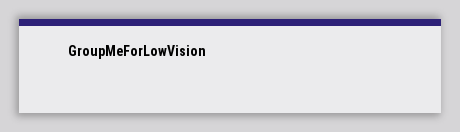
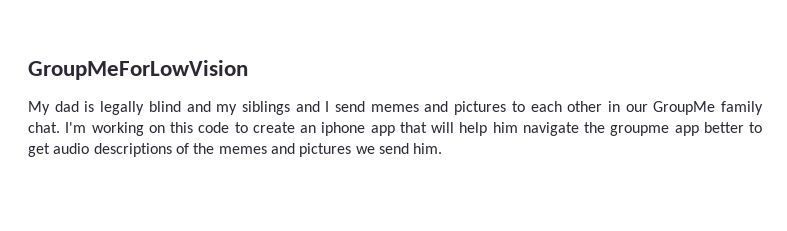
(206, 52) none -> [28,101,764,115] [28,122,762,136] [28,143,443,157] // My dad is legally blind and my siblings and I send memes and pictures to each other in our GroupMe family chat. I'm working on this code to create an iphone app that will help him navigate the groupme app better to get audio descriptions of the memes and pictures we send him.

